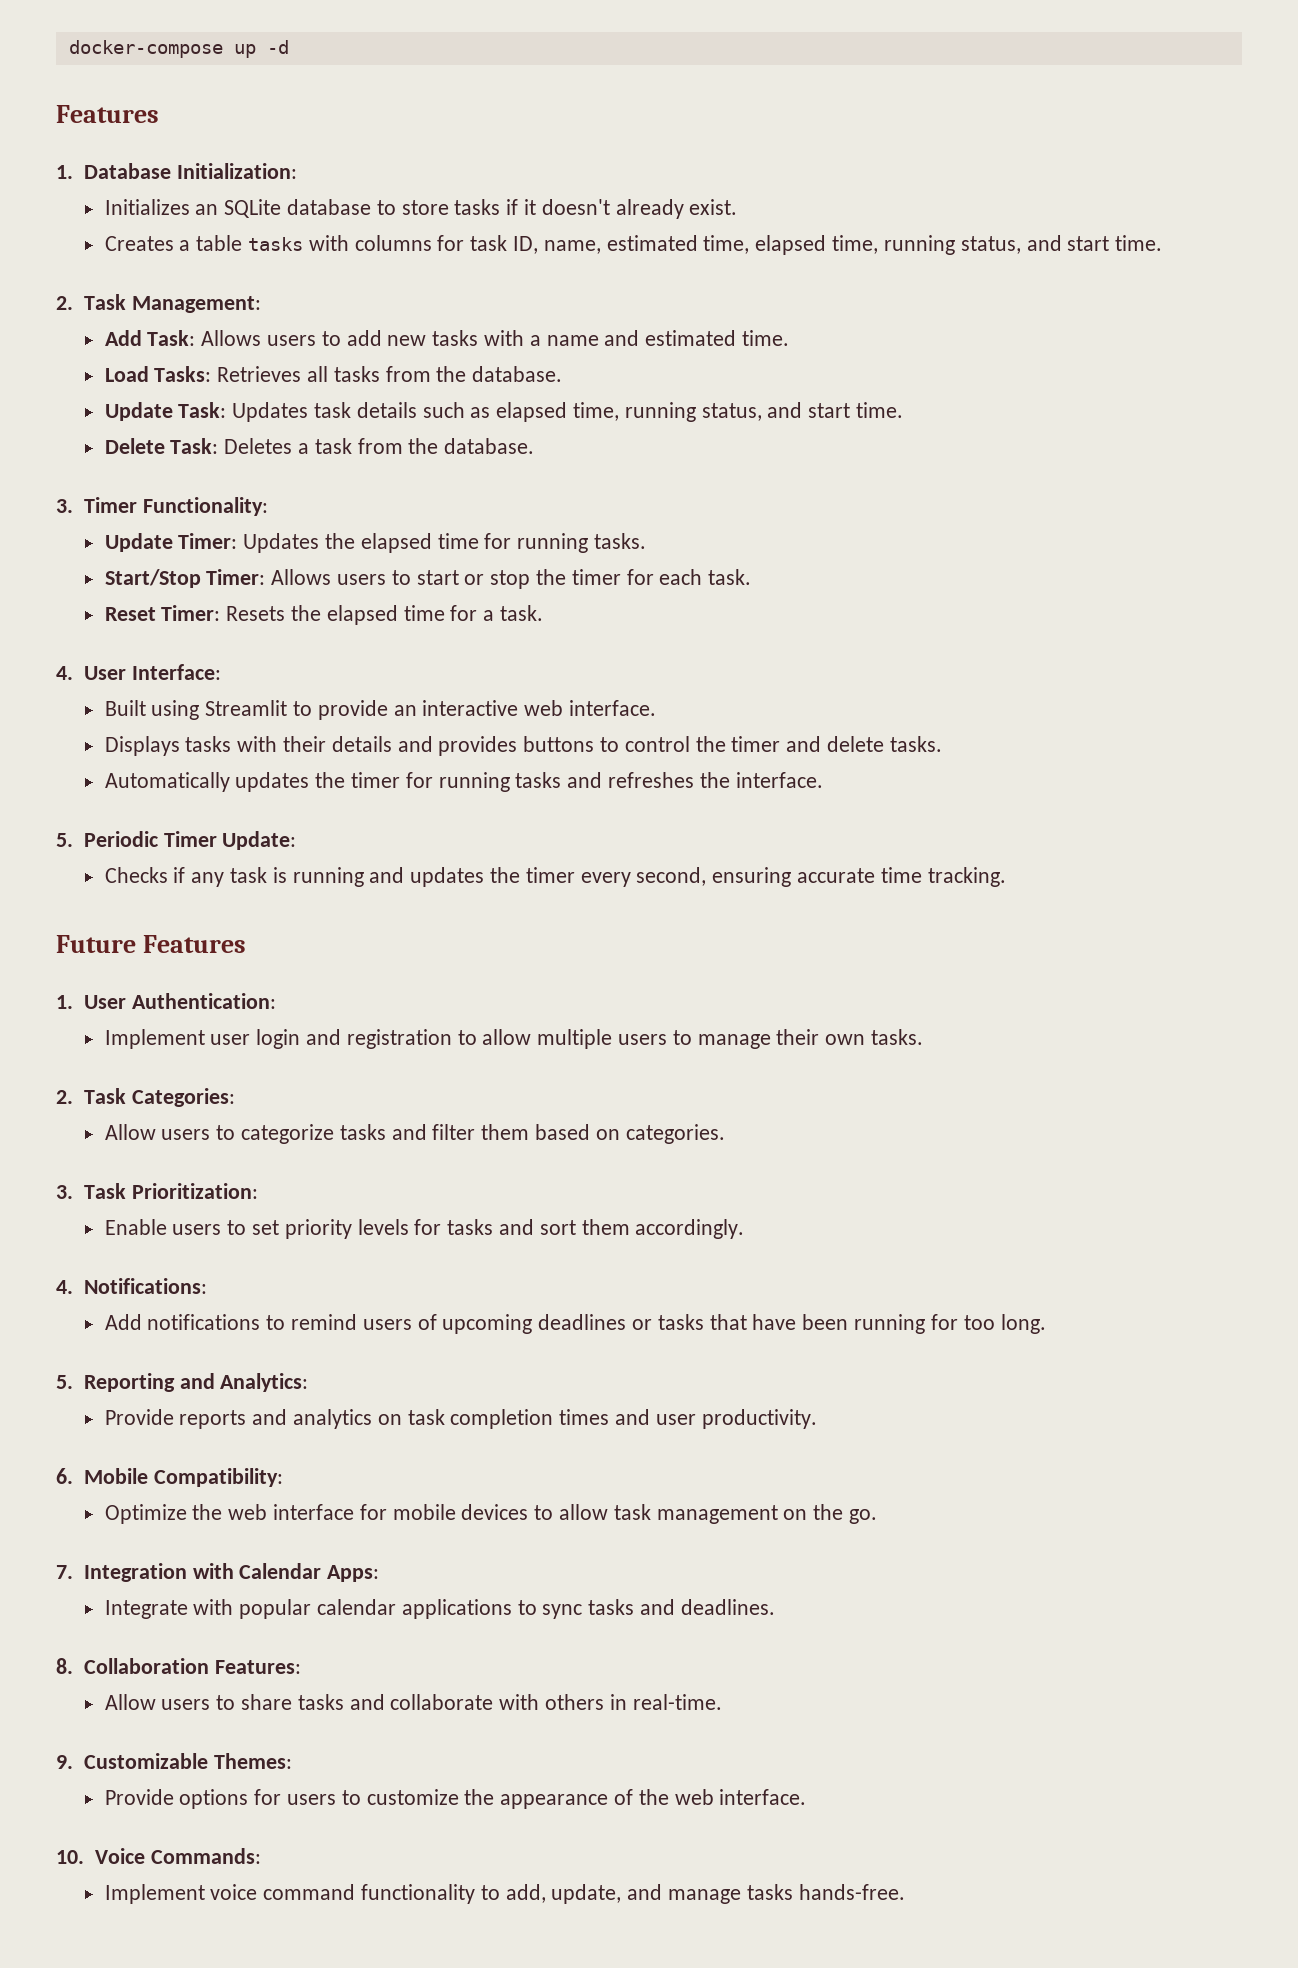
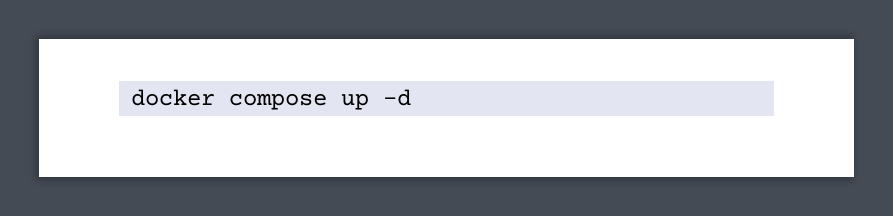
[68,40,223,58] docker-compose -> [130,89,327,110] docker compose
[56,105,159,123] [56,163,297,179] [104,199,738,219] [104,235,1163,255] [56,294,261,313] [104,330,790,346] [104,366,563,382] [104,402,904,422] [104,438,535,454] [56,497,268,516] [104,533,647,553] [104,569,752,589] [104,605,544,625] [56,664,221,680] [104,700,657,720] [104,736,942,756] [104,772,823,792] [56,831,297,850] [104,867,1006,887] [56,935,247,953] [56,993,276,1009] [104,1029,924,1049] [56,1088,235,1107] [104,1124,725,1144] [56,1183,258,1199] [104,1219,745,1239] [56,1278,207,1294] [104,1314,1046,1334] [56,1373,309,1392] [104,1409,817,1429] [56,1468,283,1487] [104,1504,878,1524] [56,1563,380,1582] [104,1599,775,1619] [56,1658,301,1674] [104,1694,722,1710] [56,1753,292,1769] [104,1789,807,1809] [56,1848,261,1864] [104,1884,905,1904] // Features // 1. Database Initialization: // Initializes an SQLite database to store tasks if it doesn't already exist. // Creates a table tasks with columns for task ID, name, estimated time, elapsed time, running status, and start time. // 2. Task Management: // Add Task: Allows users to add new tasks with a name and estimated time. // Load Tasks: Retrieves all tasks from the database. // Update Task: Updates task details such as elapsed time, running status, and start time. // Delete Task: Deletes a task from the database. // 3. Timer Functionality: // Update Timer: Updates the elapsed time for running tasks. // Start/Stop Timer: Allows users to start or stop the timer for each task. // Reset Timer: Resets the elapsed time for a task. // 4. User Interface: // Built using Streamlit to provide an interactive web interface. // Displays tasks with their details and provides buttons to control the timer and delete tasks. // Automatically updates the timer for running tasks and refreshes the interface. // 5. Periodic Timer Update: // Checks if any task is running and updates the timer every second, ensuring accurate time tracking. // Future Features // 1. User Authentication: // Implement user login and registration to allow multiple users to manage their own tasks. // 2. Task Categories: // Allow users to categorize tasks and filter them based on categories. // 3. Task Prioritization: // Enable users to set priority levels for tasks and sort them accordingly. // 4. Notifications: // Add notifications to remind users of upcoming deadlines or tasks that have been running for too long. // 5. Reporting and Analytics: // Provide reports and analytics on task completion times and user productivity. // 6. Mobile Compatibility: // Optimize the web interface for mobile devices to allow task management on the go. // 7. Integration with Calendar Apps: // Integrate with popular calendar applications to sync tasks and deadlines. // 8. Collaboration Features: // Allow users to share tasks and collaborate with others in real-time. // 9. Customizable Themes: // Provide options for users to customize the appearance of the web interface. // 10. Voice Commands: // Implement voice command functionality to add, update, and manage tasks hands-free. -> (411, 97) none

